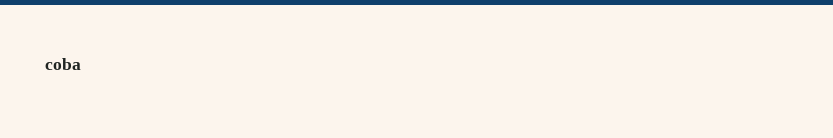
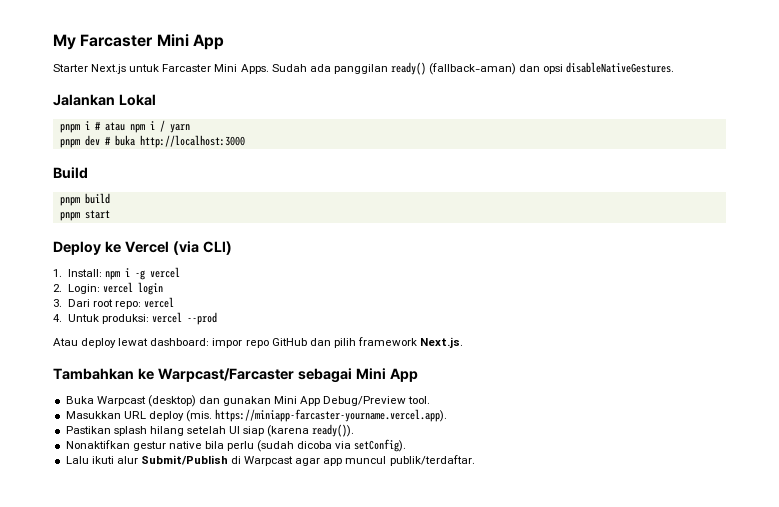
[45,58,81,70] coba -> [53,34,224,50] [53,62,675,75] [53,94,156,106] [59,120,190,133] [59,135,245,148] [53,167,88,179] [59,193,110,206] [59,210,110,221] [53,241,232,255] [53,267,180,280] [53,282,163,295] [53,297,175,309] [53,312,217,325] [53,337,464,348] [53,368,418,383] [65,395,431,407] [65,409,448,422] [65,424,355,437] [65,439,407,452] [65,455,475,466] My Farcaster Mini App // Starter Next.js untuk Farcaster Mini Apps. Sudah ada panggilan ready() (fallback-aman) dan opsi disableNativeGestures. // Jalankan Lokal // pnpm i # atau npm i / yarn // pnpm dev # buka http://localhost:3000 // Build // pnpm build // pnpm start // Deploy ke Vercel (via CLI) // 1. Install: npm i -g vercel // 2. Login: vercel login // 3. Dari root repo: vercel // 4. Untuk produksi: vercel --prod // Atau deploy lewat dashboard: impor repo GitHub dan pilih framework Next.js. // Tambahkan ke Warpcast/Farcaster sebagai Mini App // Buka Warpcast (desktop) dan gunakan Mini App Debug/Preview tool. // Masukkan URL deploy (mis. https://miniapp-farcaster-yourname.vercel.app). // Pastikan splash hilang setelah UI siap (karena ready()). // Nonaktifkan gestur native bila perlu (sudah dicoba via setConfig). // Lalu ikuti alur Submit/Publish di Warpcast agar app muncul publik/terdaftar.

